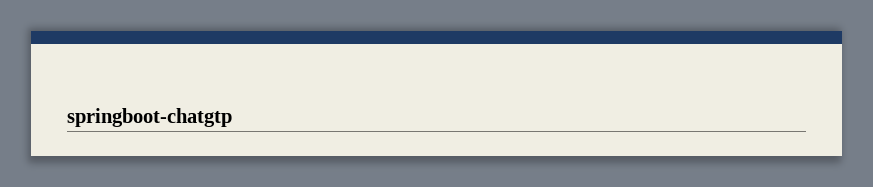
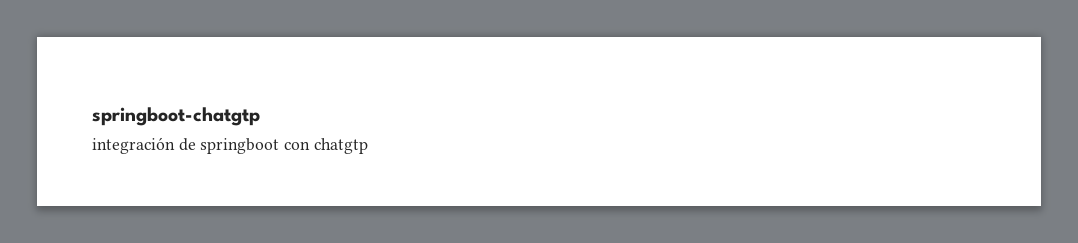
(232, 117) none -> [92,137,368,154] // integración de springboot con chatgtp

